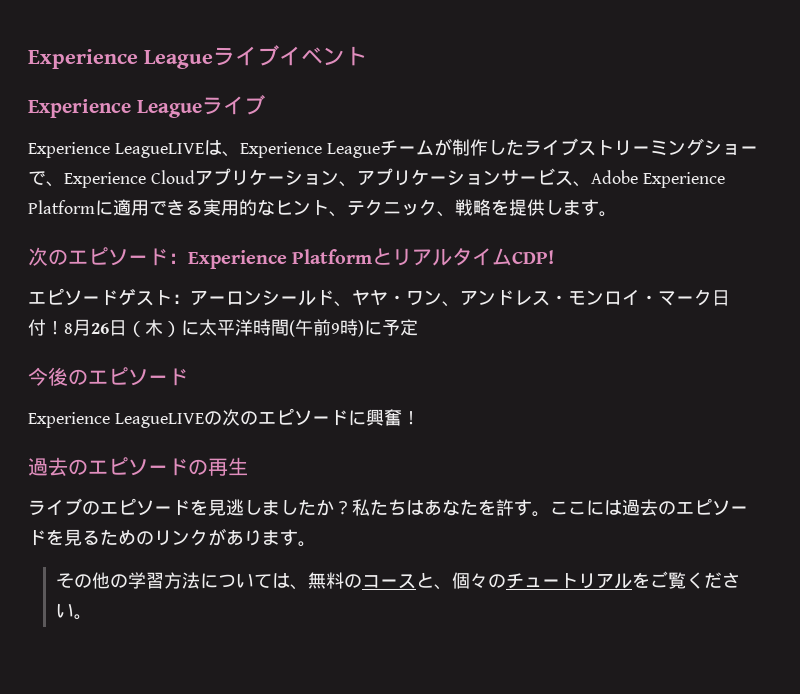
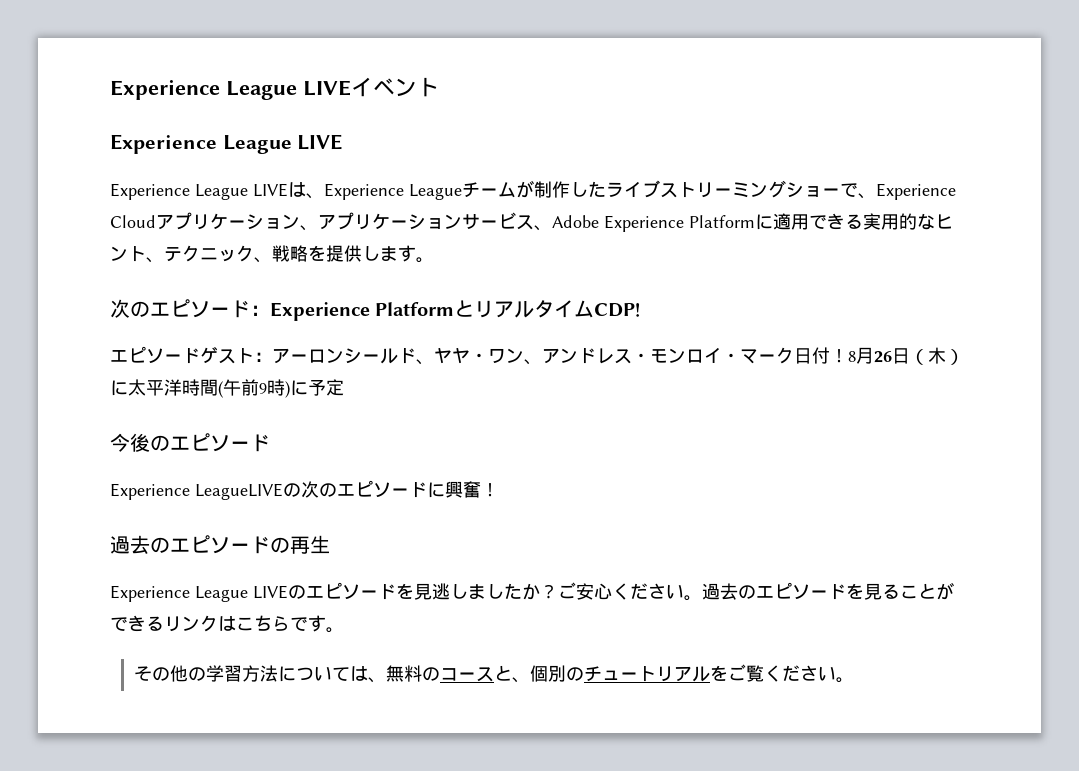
[28,45,279,69] Experience Leagueライブ -> [110,79,351,100] Experience League LIVE
[201,95,265,115] [28,142,204,158] ライブ // Experience LeagueLIVE -> [297,134,343,150] [110,183,288,200] LIVE // Experience League LIVE
[28,498,82,516] ライブ -> [110,585,288,602] Experience League LIVE
[352,499,622,517] 私たちはあなたを許す。ここには -> [558,582,702,601] ご安心ください。
[100,528,280,546] ためのリンクがありま -> [900,582,954,600] [110,615,308,632] ことができるリンクはこちらで
[469,573,488,588] 々 -> [547,665,566,682] 別

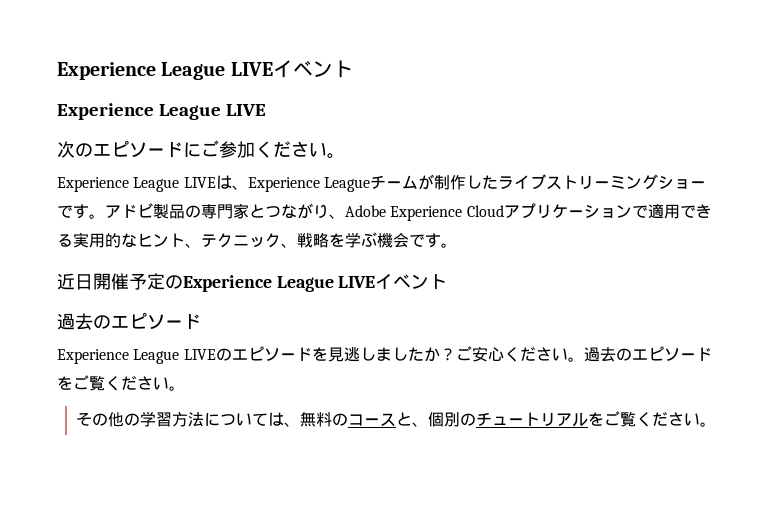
(343, 142) none -> [57,140,345,159] // 次のエピソードにご参加ください。
[858,193,876,199] 、 -> [73,203,386,219] す。アドビ製品の専門家とつながり、Adobe
[300,212,773,232] 、アプリケーションサービス、Adobe Experience Platformに -> [631,205,648,218] で
[326,245,434,263] [110,299,641,321] [110,346,964,365] [110,379,344,398] [110,433,270,452] [110,480,499,500] [110,535,330,554] 提供します。 // 次のエピソード：Experience PlatformとリアルタイムCDP! // エピソードゲスト：アーロンシールド、ヤヤ・ワン、アンドレス・モンロイ・マーク日付！8月26日（木）に太平洋時間(午前9時)に予定 // 今後のエピソード // Experience LeagueLIVEの次のエピソードに興奮！ // 過去のエピソードの再生 -> [345,232,457,248] [57,273,448,292] [57,312,201,330] 学ぶ機会です。 // 近日開催予定のExperience League LIVEイベント // 過去のエピソード
[864,582,954,600] [110,615,326,632] 見ることができるリンクはこちらです -> [73,375,169,391] ご覧ください

